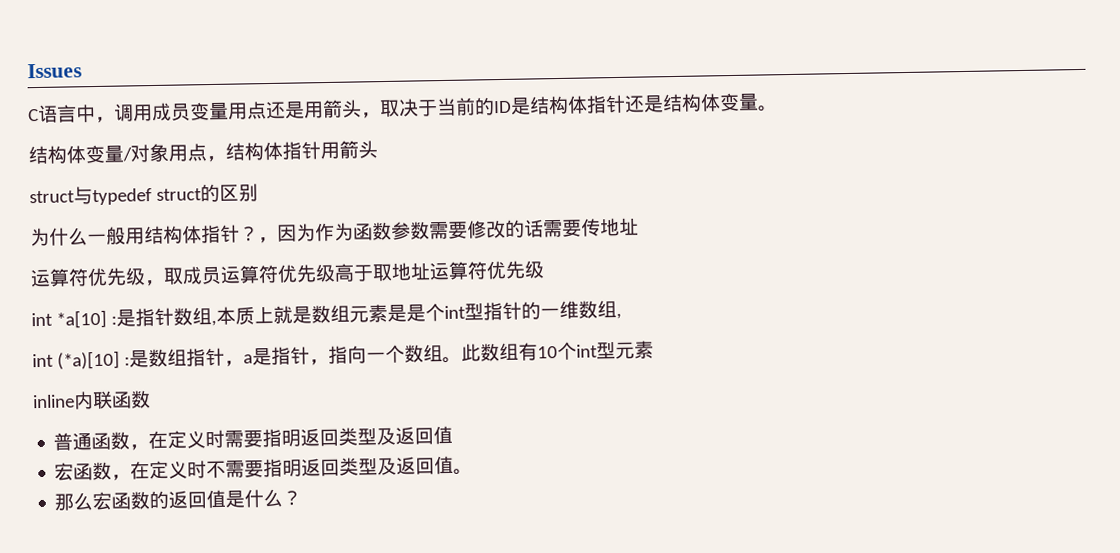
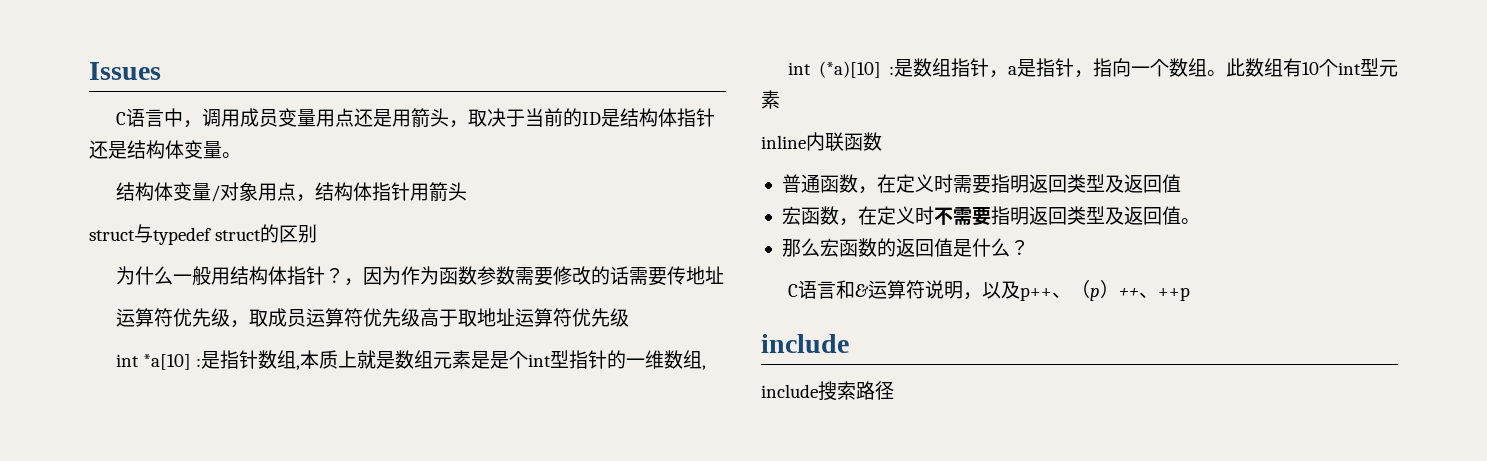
(303, 498) none -> [788,280,1191,301] [761,334,849,353] [761,381,894,401] // C语言和&运算符说明，以及p++、（p）++、++p // include // include搜索路径

